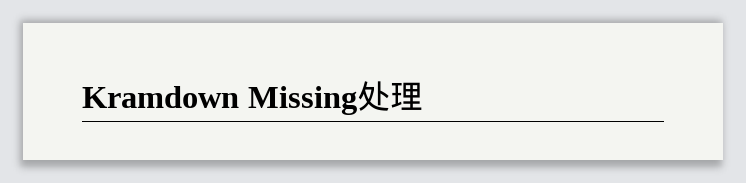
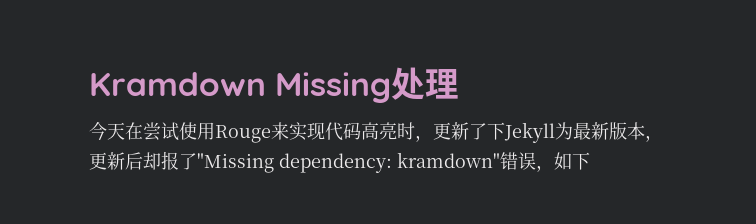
(423, 96) none -> [89,122,663,143] [89,151,590,173] // 今天在尝试使用Rouge来实现代码高亮时，更新了下Jekyll为最新版本，更新后却报了"Missing dependency: kramdown"错误，如下

